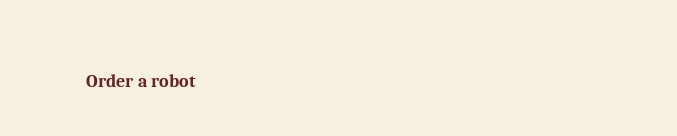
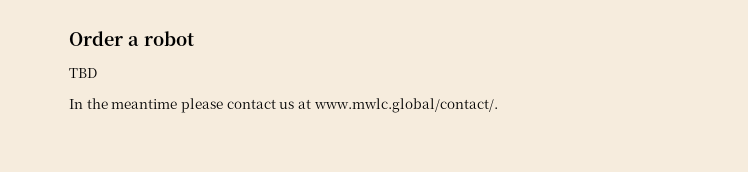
(197, 80) none -> [69,68,97,78] [69,98,498,113] // TBD // In the meantime please contact us at www.mwlc.global/contact/.

